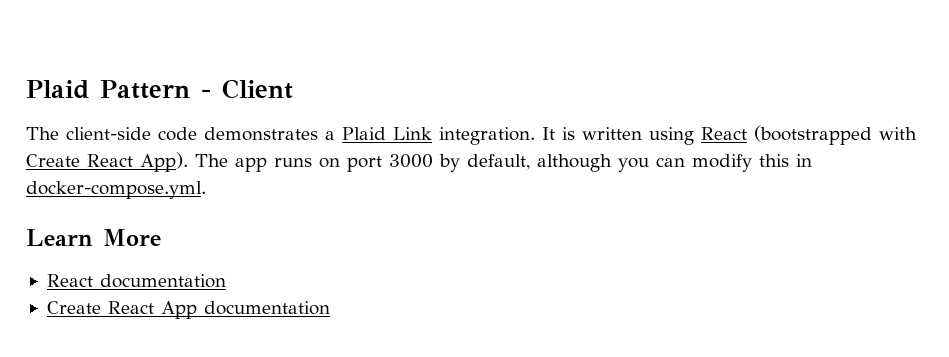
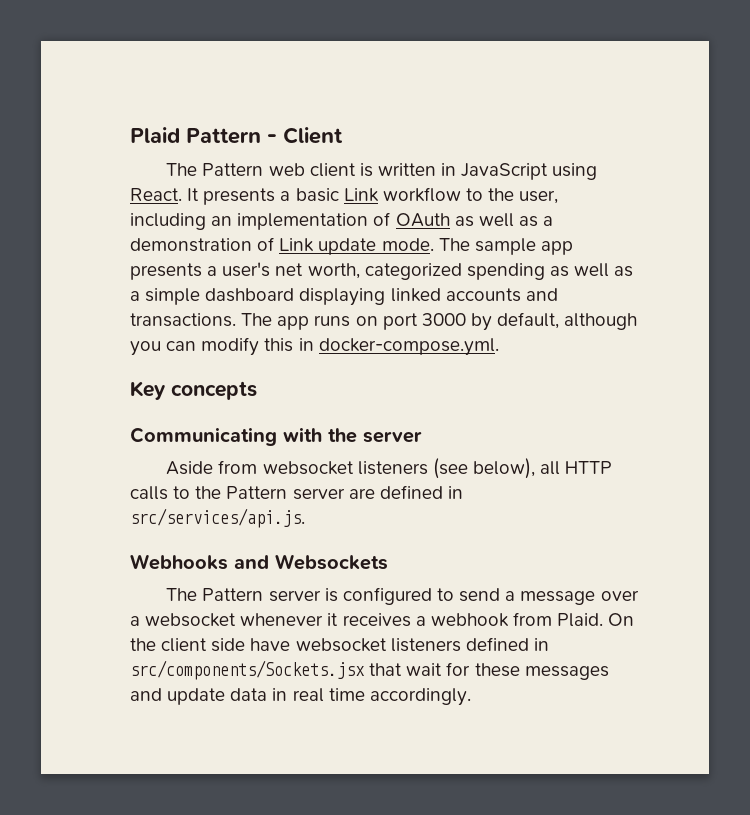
[66,125,917,145] [26,152,188,172] client-side code demonstrates a Plaid Link integration. It is written using React (bootstrapped with Create React App). -> [202,163,598,180] [130,187,559,205] [130,212,554,230] [130,237,573,255] [130,262,634,280] [130,288,558,306] [130,313,236,327] Pattern web client is written in JavaScript using React. It presents a basic Link workflow to the user, including an implementation of OAuth as well as a demonstration of Link update mode. The sample app presents a user's net worth, categorized spending as well as a simple dashboard displaying linked accounts and transactions.
[26,229,161,246] [46,274,226,288] [46,301,330,319] Learn More // React documentation // Create React App documentation -> [130,381,257,400] [130,427,422,446] [166,458,613,479] [130,485,463,500] [130,508,305,528] [130,554,388,570] [166,587,639,605] [130,612,635,627] [130,637,549,652] [130,660,609,680] [130,688,471,706] Key concepts // Communicating with the server // Aside from websocket listeners (see below), all HTTP calls to the Pattern server are defined in src/services/api.js. // Webhooks and Websockets // The Pattern server is configured to send a message over a websocket whenever it receives a webhook from Plaid. On the client side have websocket listeners defined in src/components/Sockets.jsx that wait for these messages and update data in real time accordingly.

